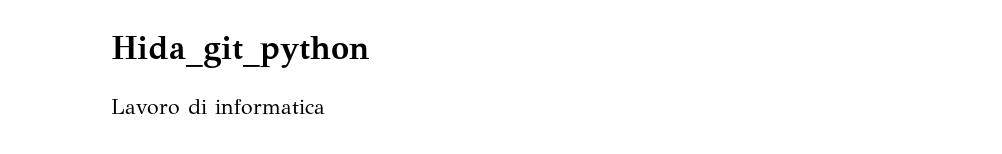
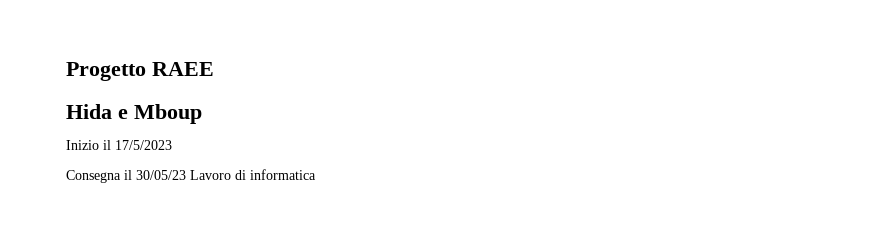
[111,36,370,68] Hida_git_python // -> [66,62,214,81] [66,104,202,124] [66,140,172,150] [66,170,186,183] Progetto RAEE // Hida e Mboup // Inizio il 17/5/2023 // Consegna il 30/05/23

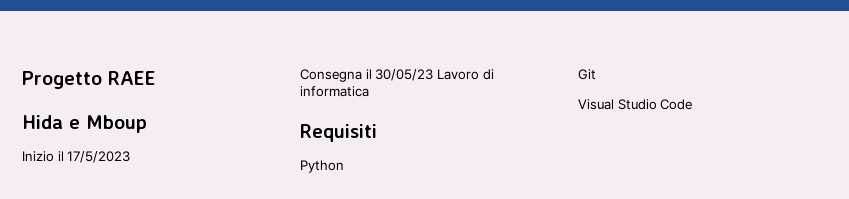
(316, 174) none -> [300,124,377,142] [300,160,344,173] [578,69,596,80] [578,99,693,110] // Requisiti // Python // Git // Visual Studio Code

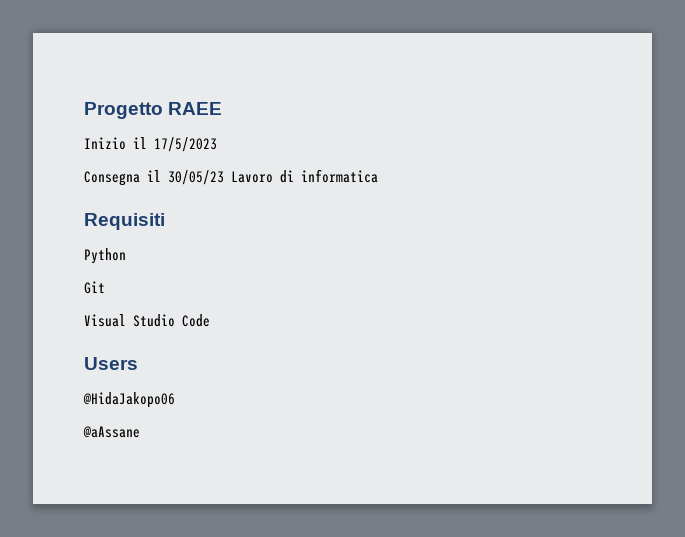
[22,115,147,133] // Hida e Mboup -> (223, 108) none
(693, 104) none -> [84,357,138,370] [83,392,175,408] [83,426,140,438] // Users // @HidaJakopo06 // @aAssane

